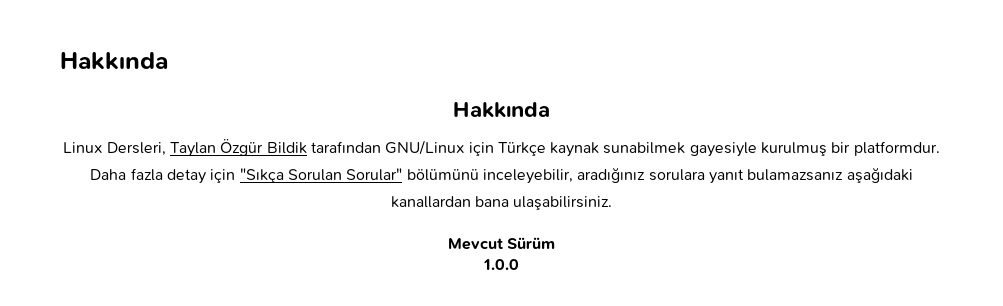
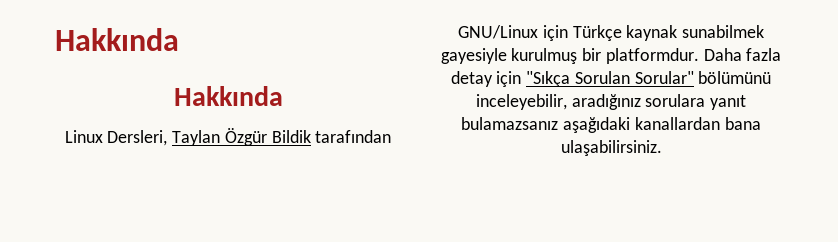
[447,237,556,250] [483,259,519,270] // Mevcut Sürüm // 1.0.0 -> (662, 148) none

